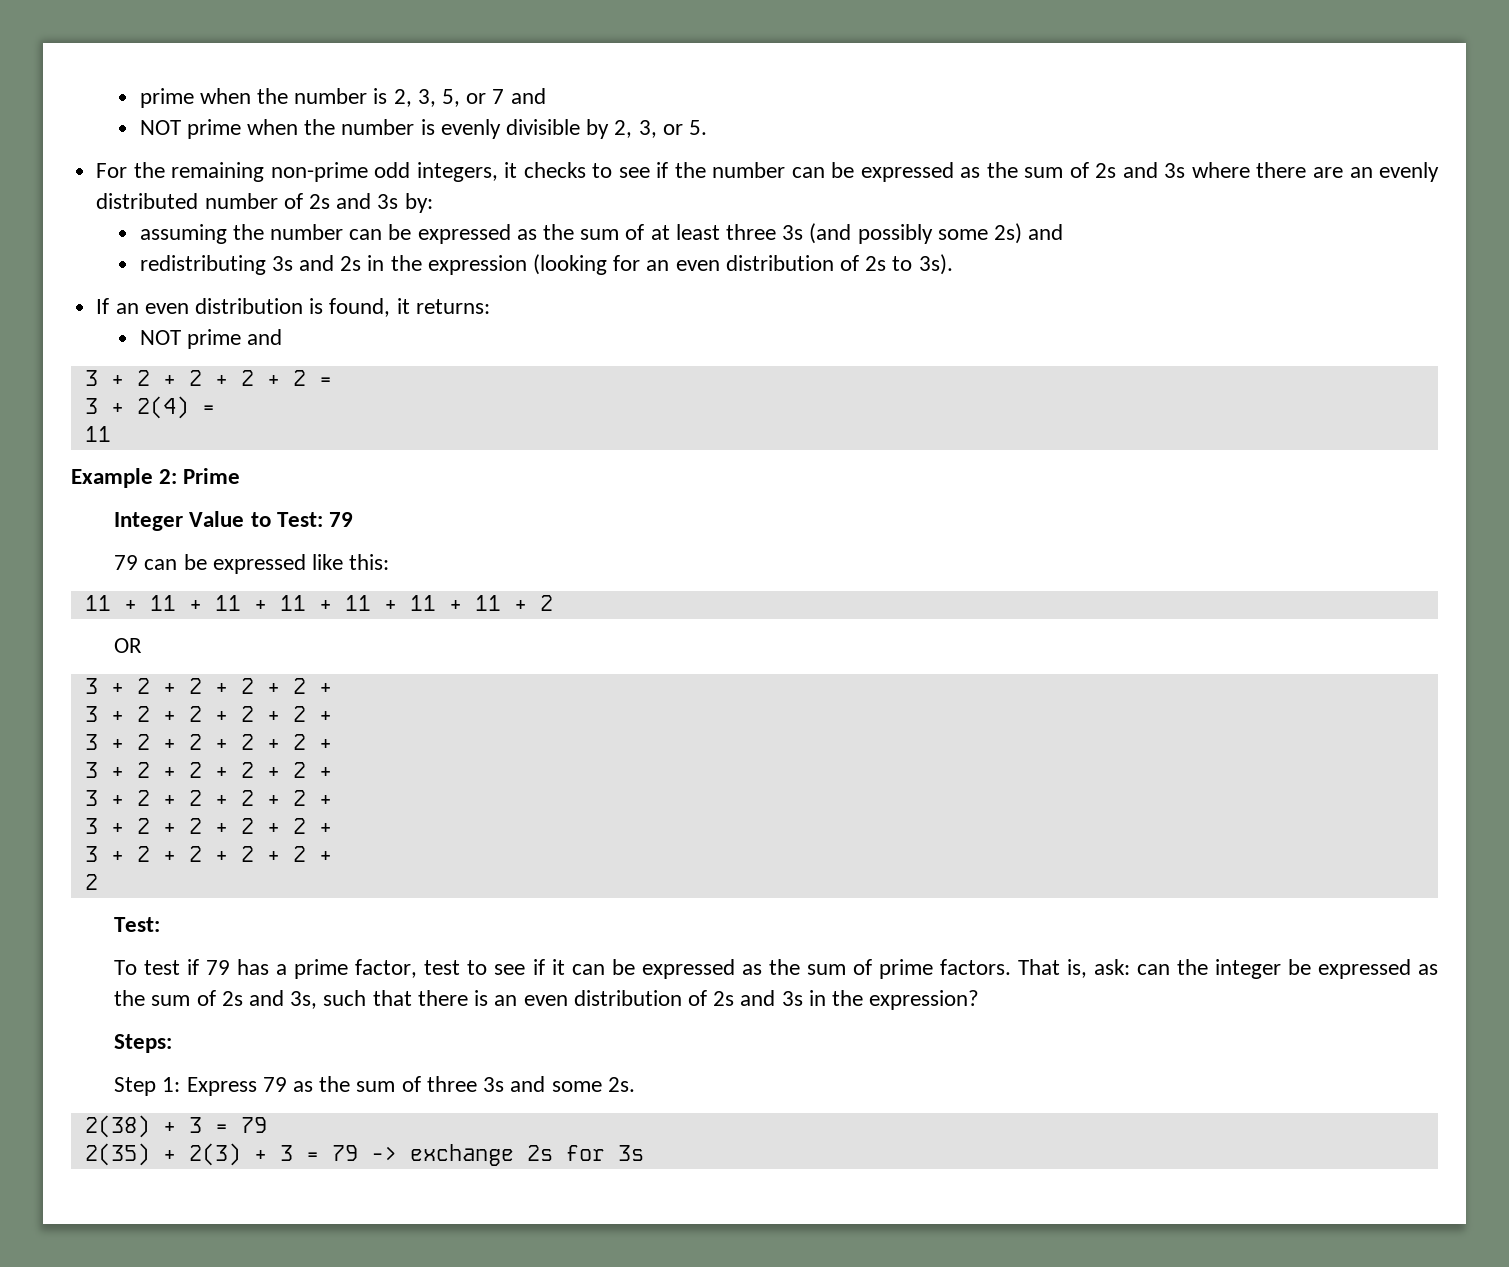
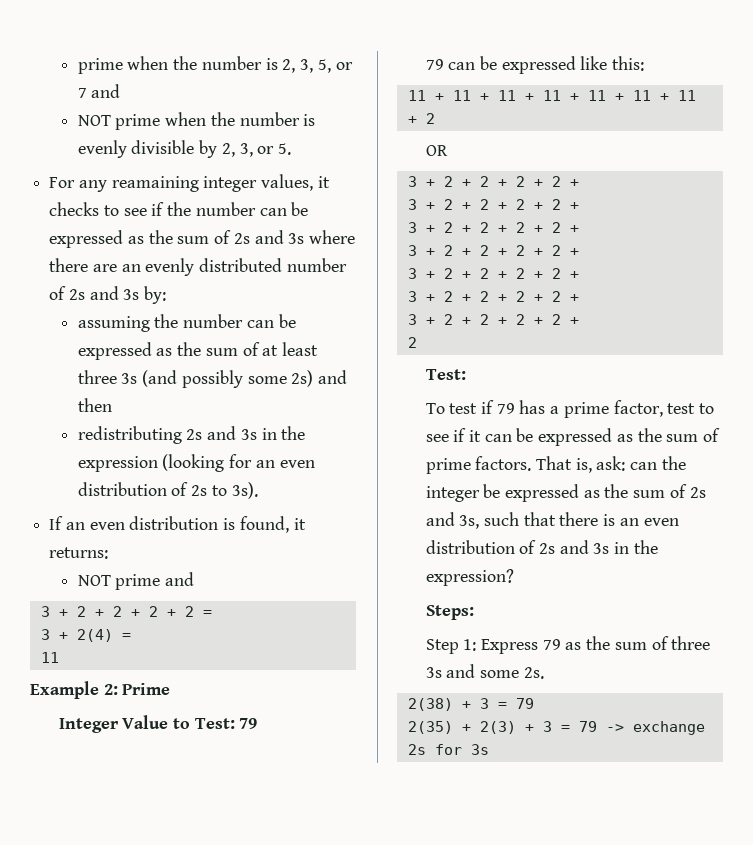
[133,162,498,182] the remaining non-prime odd integers, -> [78,174,314,192] any reamaining integer values,
(1064, 232) none -> [77,398,112,412] then
[271,255,362,271] 3s and 2s -> [186,426,257,440] 2s and 3s

